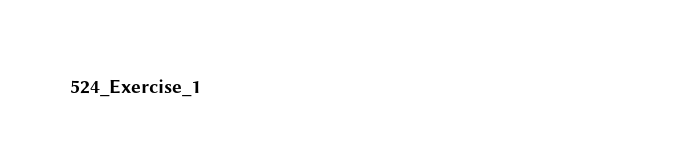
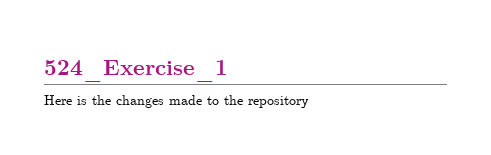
(201, 88) none -> [44,95,309,108] // Here is the changes made to the repository

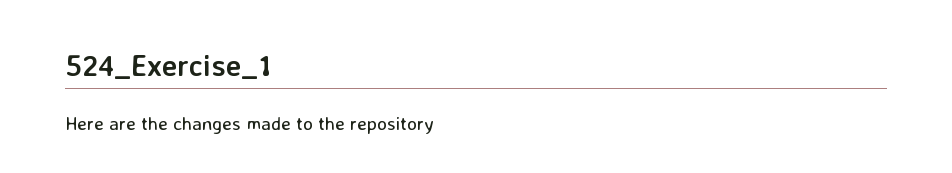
[77,96,87,105] is -> [109,121,137,130] are

